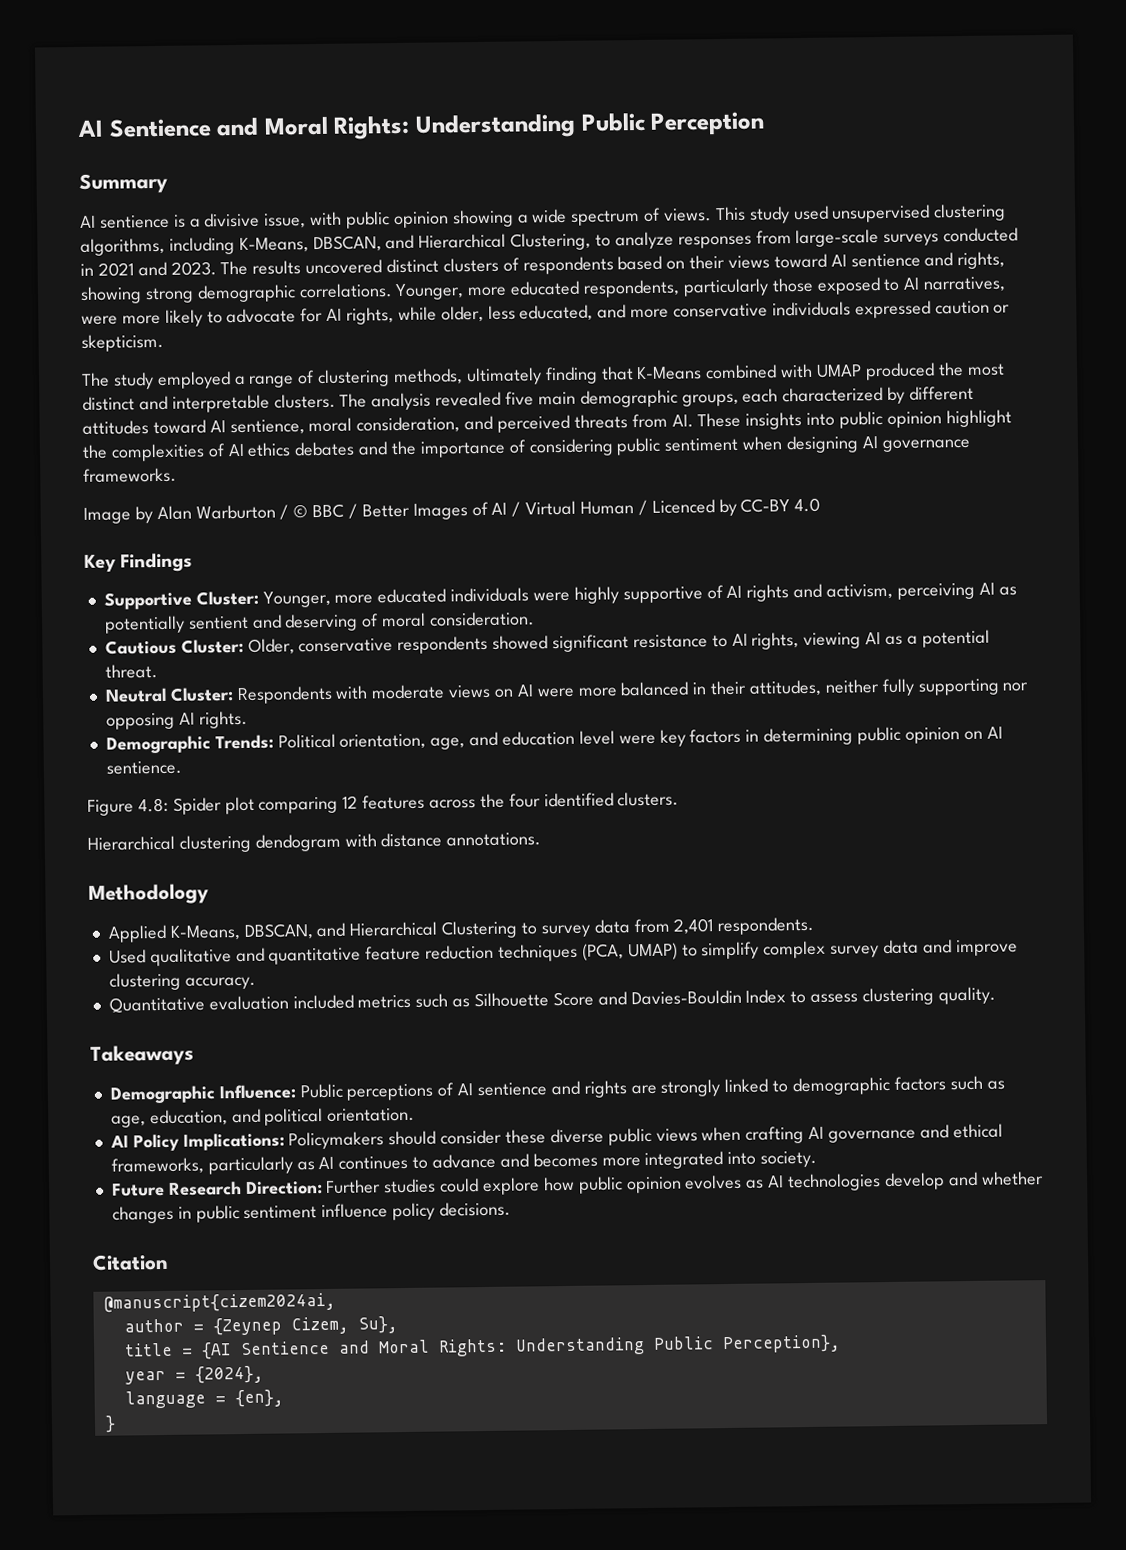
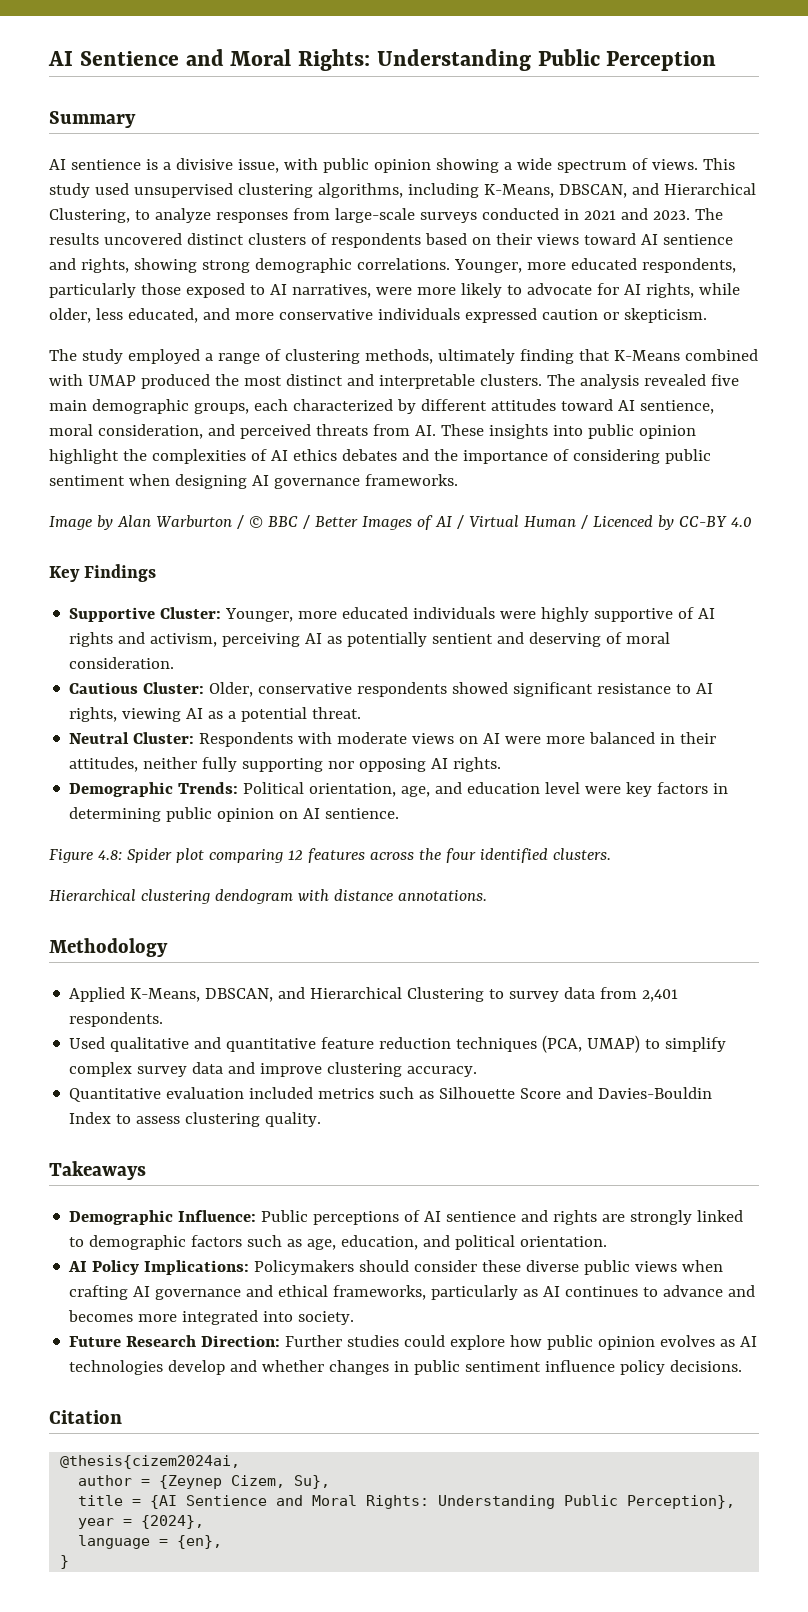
[103,1292,336,1313] @manuscript{cizem2024ai, -> [60,1455,241,1469] @thesis{cizem2024ai,

